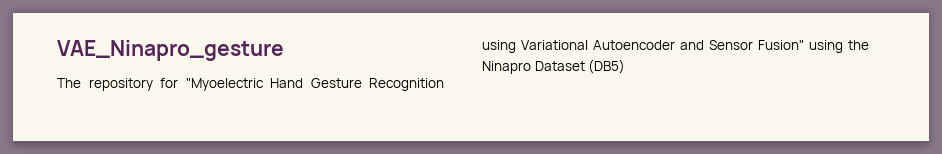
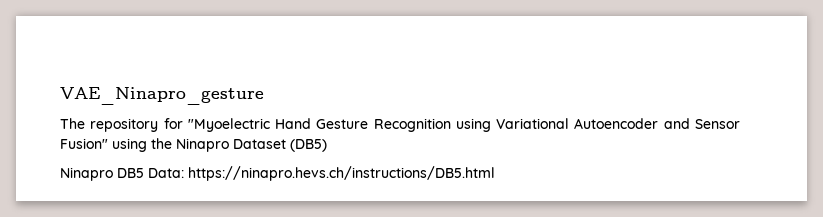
(626, 66) none -> [60,166,495,181] // Ninapro DB5 Data: https://ninapro.hevs.ch/instructions/DB5.html

